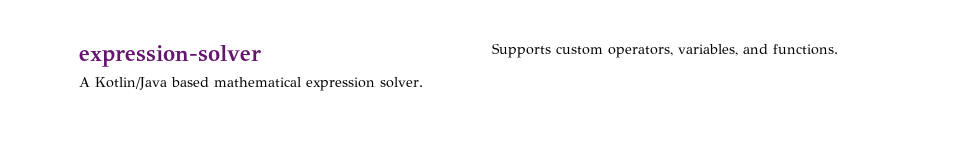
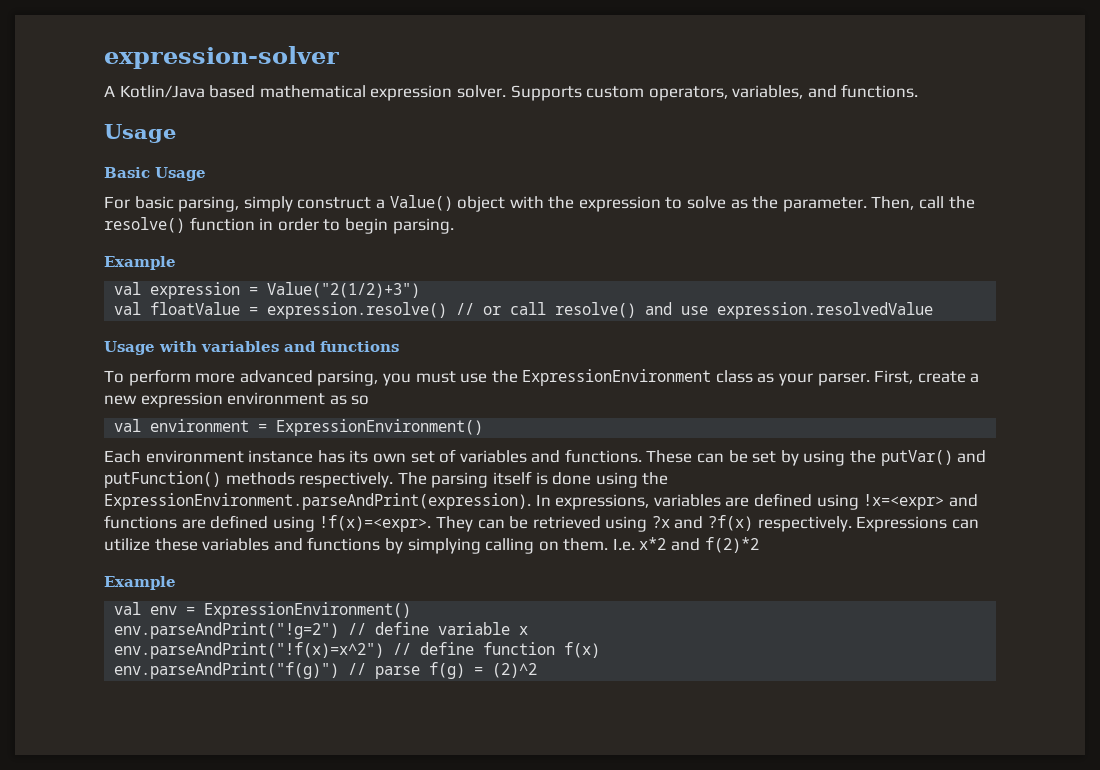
(838, 49) none -> [104,124,176,143] [104,167,206,181] [104,195,975,212] [104,217,454,234] [104,256,176,270] [114,282,421,299] [114,302,934,319] [104,341,399,355] [104,369,980,386] [104,392,370,408] [114,419,484,436] [104,449,987,466] [104,471,669,488] [104,493,978,510] [104,515,979,532] [104,537,759,554] [104,576,176,590] [114,602,412,619] [114,622,529,639] [114,642,601,659] [114,662,538,679] // Usage // Basic Usage // For basic parsing, simply construct a Value() object with the expression to solve as the parameter. Then, call the resolve() function in order to begin parsing. // Example // val expression = Value("2(1/2)+3") // val floatValue = expression.resolve() // or call resolve() and use expression.resolvedValue // Usage with variables and functions // To perform more advanced parsing, you must use the ExpressionEnvironment class as your parser. First, create a new expression environment as so // val environment = ExpressionEnvironment() // Each environment instance has its own set of variables and functions. These can be set by using the putVar() and putFunction() methods respectively. The parsing itself is done using the ExpressionEnvironment.parseAndPrint(expression). In expressions, variables are defined using !x=<expr> and functions are defined using !f(x)=<expr>. They can be retrieved using ?x and ?f(x) respectively. Expressions can utilize these variables and functions by simplying calling on them. I.e. x*2 and f(2)*2 // Example // val env = ExpressionEnvironment() // env.parseAndPrint("!g=2") // define variable x // env.parseAndPrint("!f(x)=x^2") // define function f(x) // env.parseAndPrint("f(g)") // parse f(g) = (2)^2

